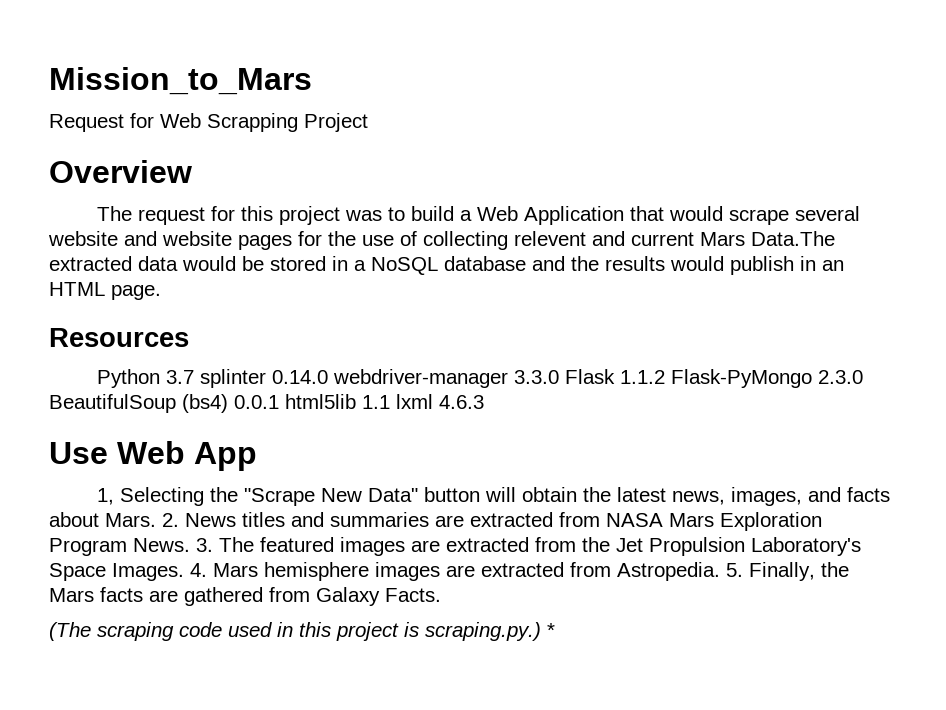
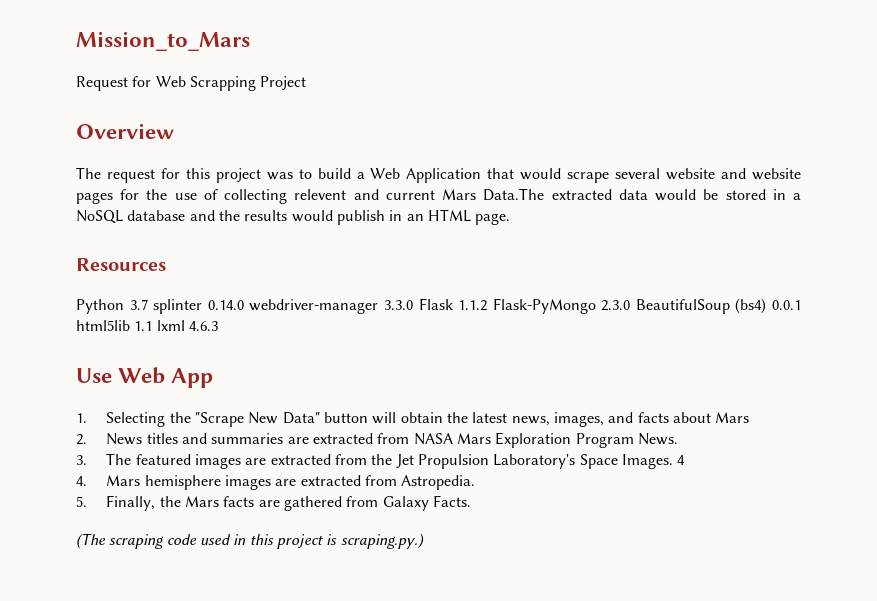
[97,488,115,505] 1, -> [76,413,87,423] 1.
[105,513,156,527] Mars. -> [715,412,750,423] Mars //
(190, 545) none -> (678, 439) //
(184, 572) none -> [677,455,686,465] 4 //
(720, 571) none -> (476, 482) //
[547,623,555,637] * -> (424, 541) none

